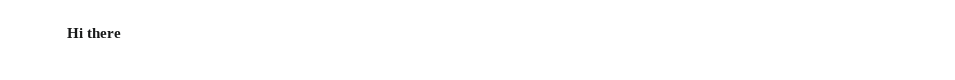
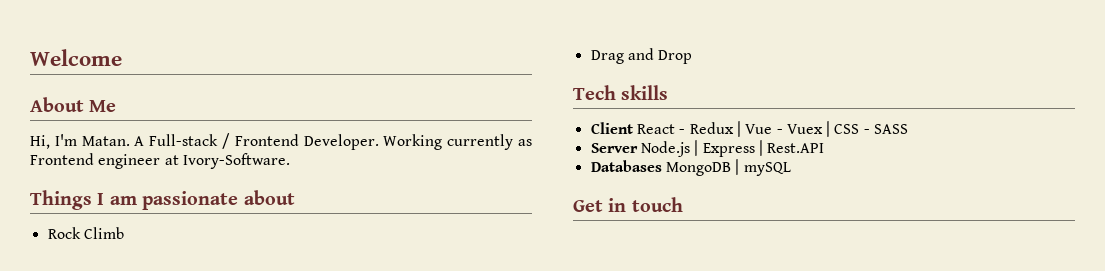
[67,28,122,38] Hi there -> [30,49,122,66] [30,97,117,112] [30,133,532,150] [30,153,290,169] [30,190,295,210] [47,227,124,239] [590,48,693,64] [573,85,669,100] [590,121,909,137] [590,140,825,157] [590,159,791,176] [573,197,683,212] Welcome // About Me // Hi, I'm Matan. A Full-stack / Frontend Developer. Working currently as Frontend engineer at Ivory-Software. // Things I am passionate about // Rock Climb // Drag and Drop // Tech skills // Client React - Redux | Vue - Vuex | CSS - SASS // Server Node.js | Express | Rest.API // Databases MongoDB | mySQL // Get in touch

